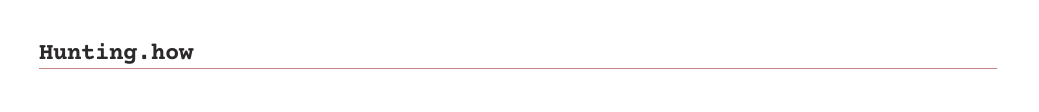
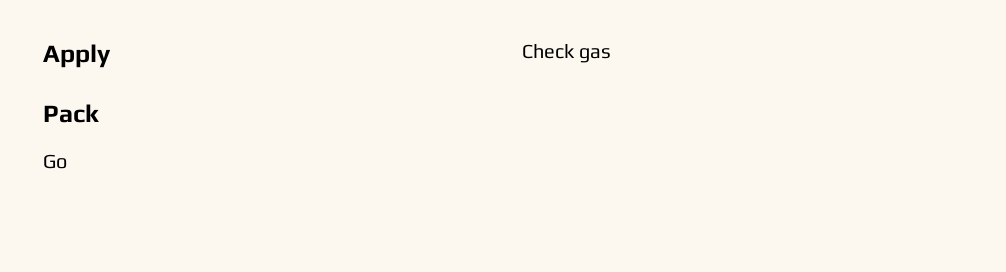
[39,43,194,64] Hunting.how -> [43,44,111,68] [43,104,99,123] [43,154,67,169] [522,44,612,63] Apply // Pack // Go // Check gas

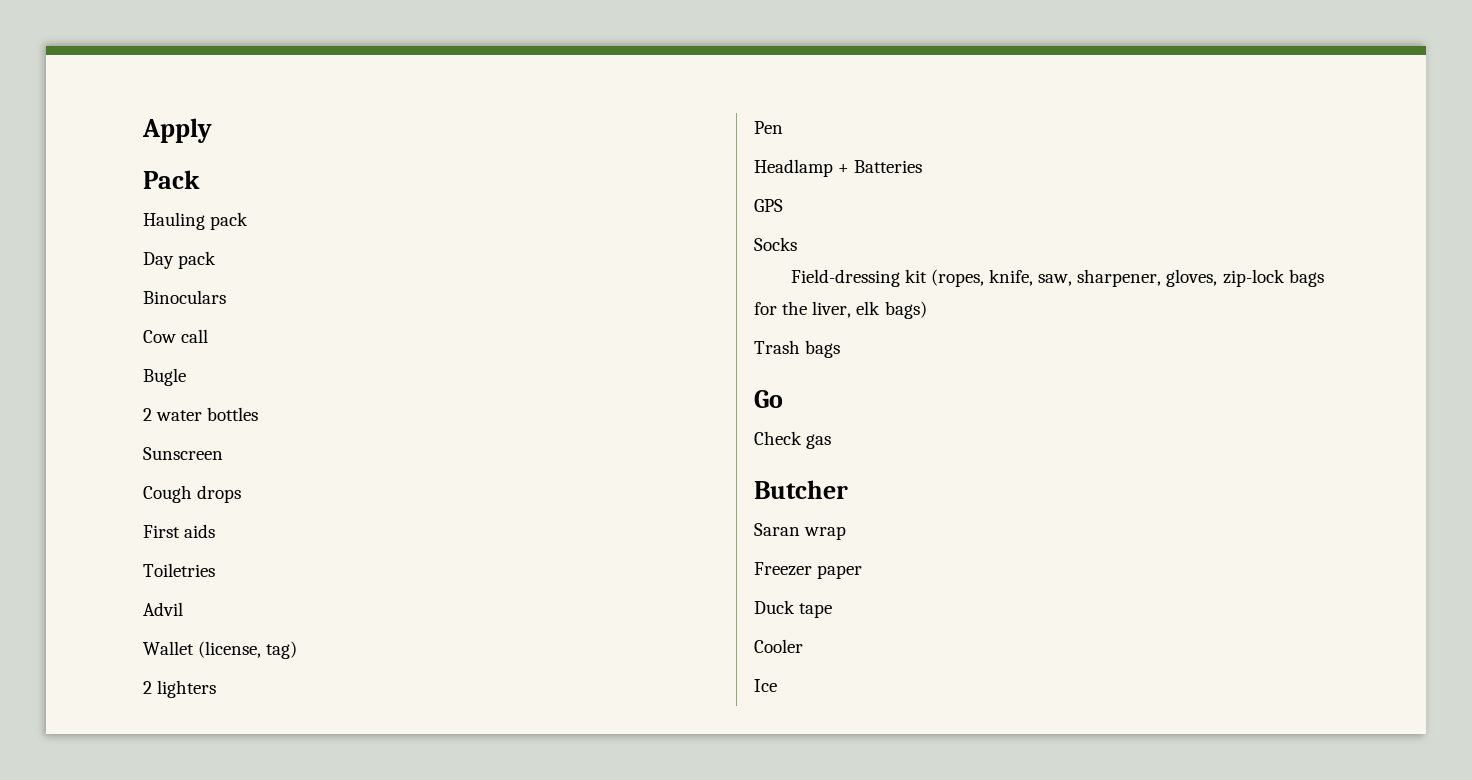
[43,154,67,169] [522,44,612,63] Go // Check gas -> [143,212,249,230] [143,251,217,269] [143,290,226,304] [143,329,209,343] [143,368,186,386] [143,407,259,421] [143,447,223,460] [143,485,242,503] [143,524,216,538] [143,563,215,577] [143,602,183,616] [143,641,298,659] [143,680,217,698] [754,121,783,134] [754,159,923,177] [754,199,783,212] [754,237,797,251] [790,269,1324,287] [754,301,927,319] [754,340,841,358] [754,390,783,408] [754,431,832,449] [754,480,848,499] [754,523,847,540] [754,562,863,579] [754,600,833,618] [754,639,803,653] [754,679,777,692] Hauling pack // Day pack // Binoculars // Cow call // Bugle // 2 water bottles // Sunscreen // Cough drops // First aids // Toiletries // Advil // Wallet (license, tag) // 2 lighters // Pen // Headlamp + Batteries // GPS // Socks // Field-dressing kit (ropes, knife, saw, sharpener, gloves, zip-lock bags for the liver, elk bags) // Trash bags // Go // Check gas // Butcher // Saran wrap // Freezer paper // Duck tape // Cooler // Ice

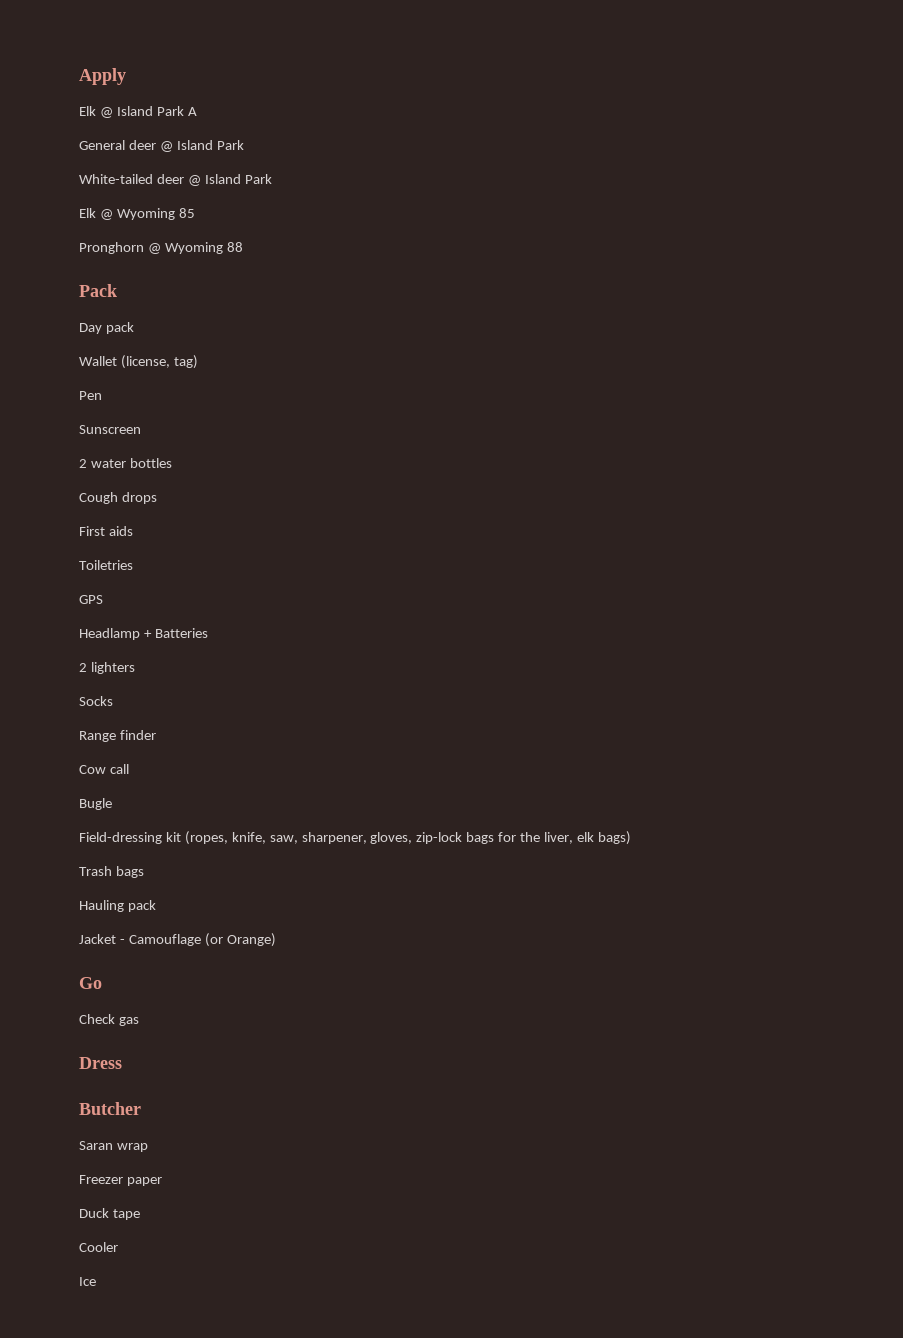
(212, 130) none -> [79,106,197,118] [79,140,244,152] [79,174,272,186] [79,208,195,220] [79,242,243,254] // Elk @ Island Park A // General deer @ Island Park // White-tailed deer @ Island Park // Elk @ Wyoming 85 // Pronghorn @ Wyoming 88
[143,212,249,230] // Hauling pack -> (117, 290) none
[143,290,226,304] [143,329,209,343] [143,368,186,386] Binoculars // Cow call // Bugle -> [79,355,198,369] [79,391,102,400] [79,425,141,434] Wallet (license, tag) // Pen // Sunscreen
[143,447,223,460] // Sunscreen -> (172, 463) none
[143,602,183,616] [143,641,298,659] [143,680,217,698] [754,121,783,134] Advil // Wallet (license, tag) // 2 lighters // Pen -> [79,595,103,604] GPS
[754,199,783,212] GPS -> [79,662,135,674] 2 lighters
(797, 244) none -> [79,730,156,742] [79,764,129,774] [79,798,112,810] // Range finder // Cow call // Bugle
(841, 349) none -> [79,900,156,912] [79,933,276,947] // Hauling pack // Jacket - Camouflage (or Orange)
(832, 441) none -> [79,1057,122,1069] // Dress

